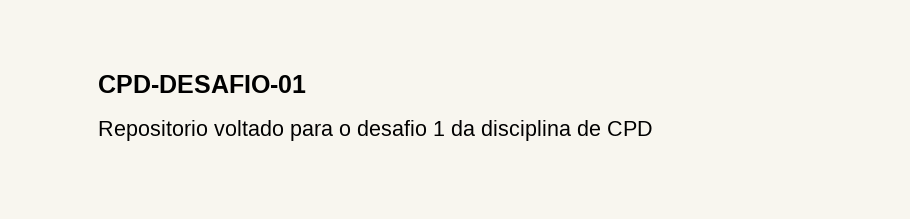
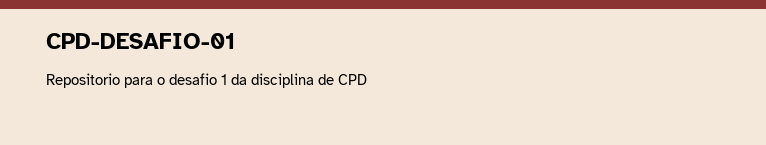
[214,120,284,136] voltado -> (120, 80) none

